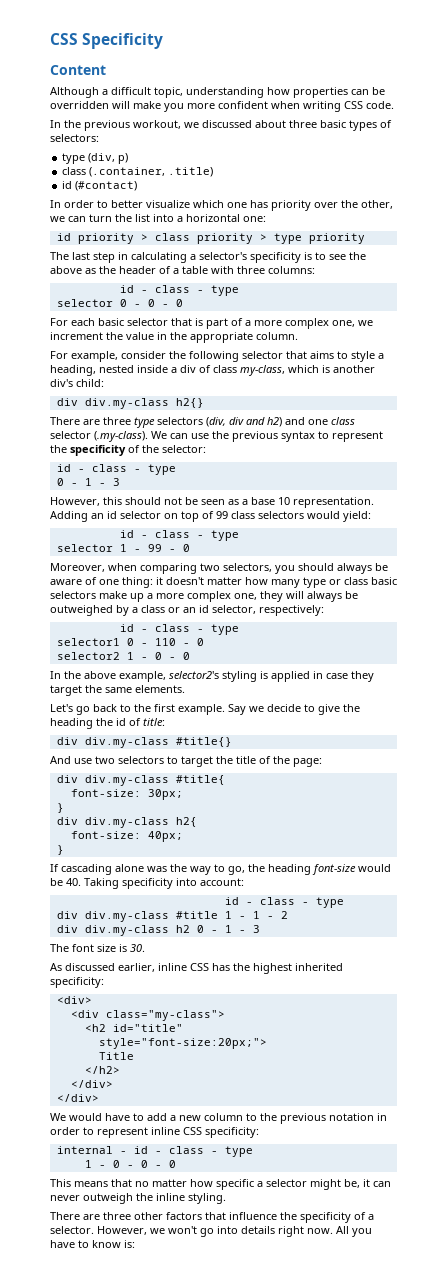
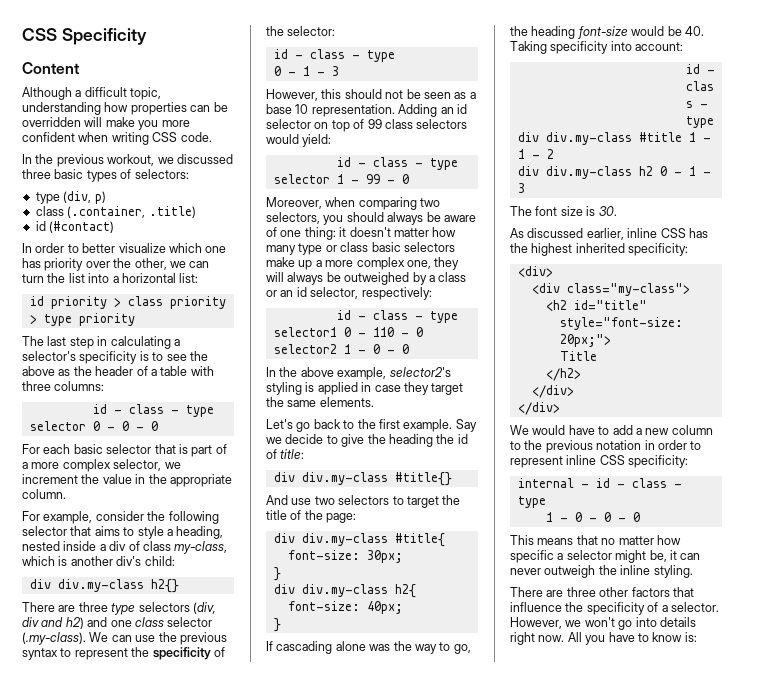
[255,120,286,128] about -> (233, 159) none
[243,216,266,222] one: -> [179,273,199,283] list:
[332,320,355,327] one, -> [113,459,162,471] selector,

